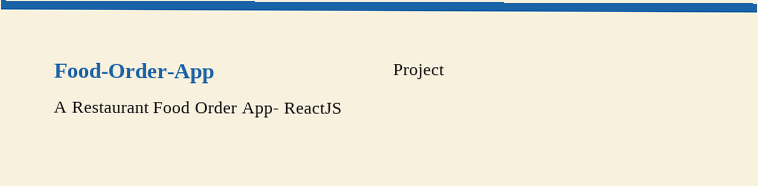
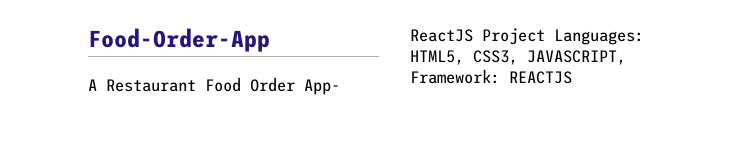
(445, 72) none -> [554,29,644,45] [410,50,626,65] [410,69,572,84] Languages: HTML5, CSS3, JAVASCRIPT, Framework: REACTJS

